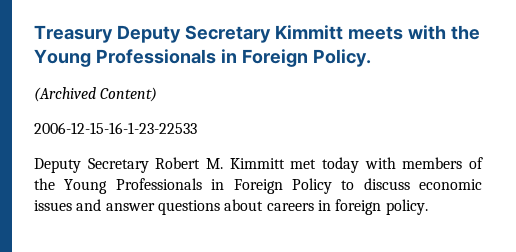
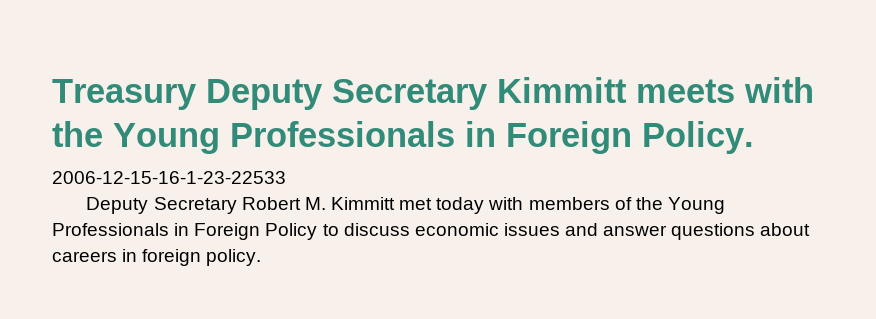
[34,87,158,102] // (Archived Content) -> (754, 137) none

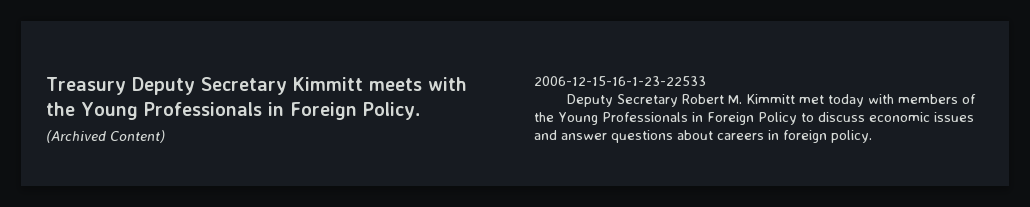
(754, 137) none -> [46,130,165,143] // (Archived Content)

